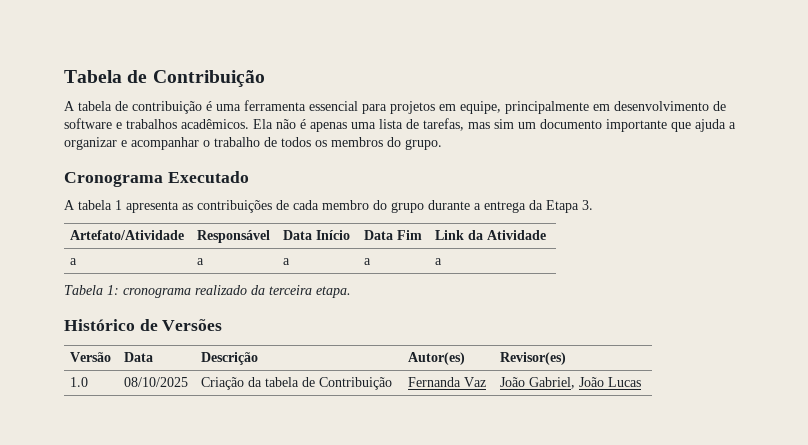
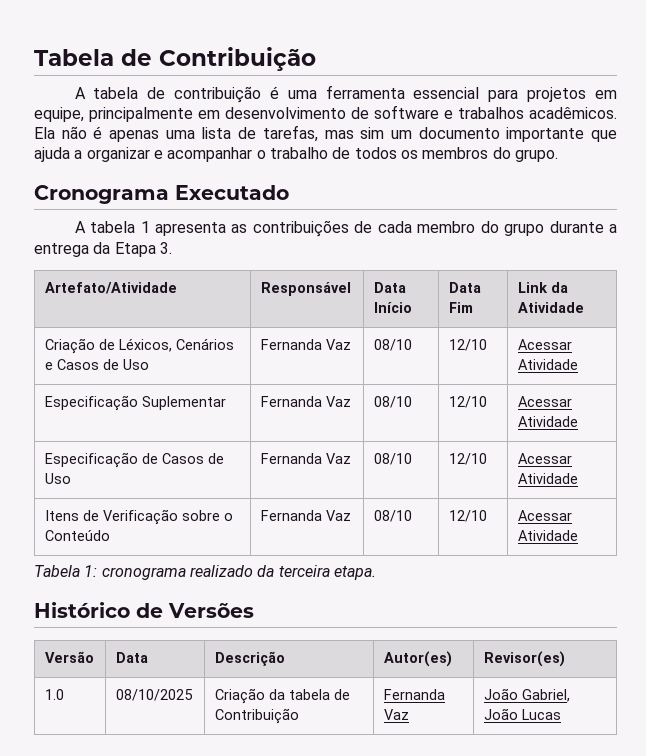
[70,258,78,265] [197,258,205,265] [283,258,291,265] [364,258,372,265] [435,258,443,265] a | a | a | a | a -> [44,338,234,354] [44,359,149,370] [260,339,351,350] [373,339,412,351] [448,339,487,351] [517,339,572,350] [517,359,578,370] [44,395,226,411] [260,396,351,407] [373,396,412,408] [448,396,487,408] [517,396,572,407] [517,416,578,427] [44,452,224,468] [44,473,71,484] [260,453,351,464] [373,453,412,465] [448,453,487,465] [517,453,572,464] [517,473,578,484] [44,509,233,525] [44,530,110,541] [260,510,351,521] [373,510,412,522] [448,510,487,522] [517,510,572,521] [517,530,578,541] Criação de Léxicos, Cenários e Casos de Uso | Fernanda Vaz | 08/10 | 12/10 | Acessar Atividade // Especificação Suplementar | Fernanda Vaz | 08/10 | 12/10 | Acessar Atividade // Especificação de Casos de Uso | Fernanda Vaz | 08/10 | 12/10 | Acessar Atividade // Itens de Verificação sobre o Conteúdo | Fernanda Vaz | 08/10 | 12/10 | Acessar Atividade

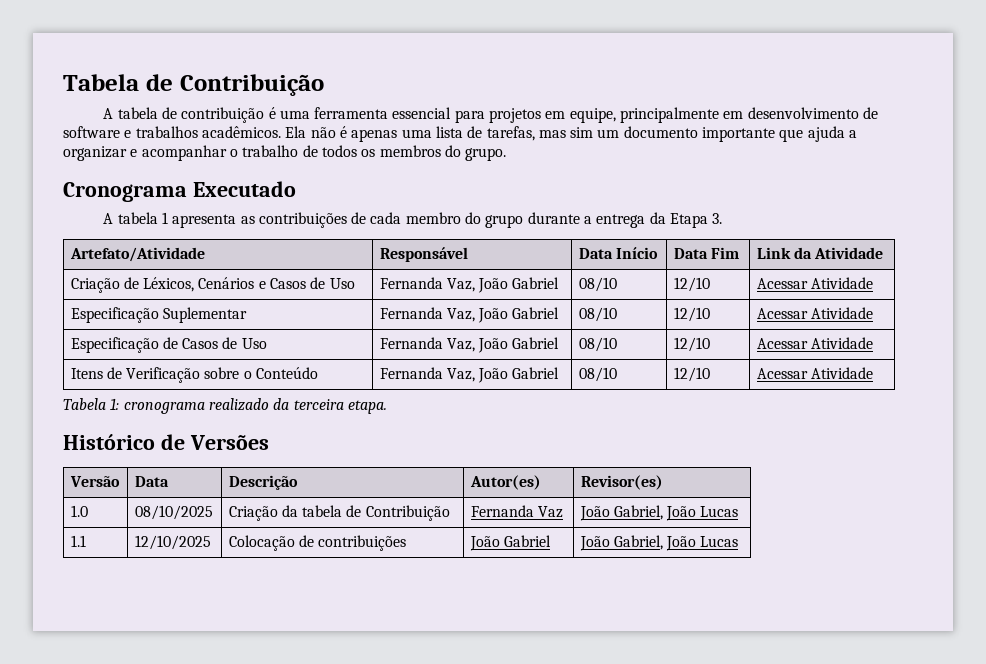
[325,339,351,350] Vaz -> [446,277,560,293] Vaz, João Gabriel
[325,396,351,407] Vaz -> [446,307,560,323] Vaz, João Gabriel
[325,453,351,464] Vaz -> [446,337,560,353] Vaz, João Gabriel
[325,510,351,521] Vaz -> [446,367,560,383] Vaz, João Gabriel
(561, 714) none -> [70,535,86,547] [134,535,211,550] [228,535,407,551] [469,535,551,551] [579,535,739,551] // 1.1 | 12/10/2025 | Colocação de contribuições | João Gabriel | João Gabriel, João Lucas

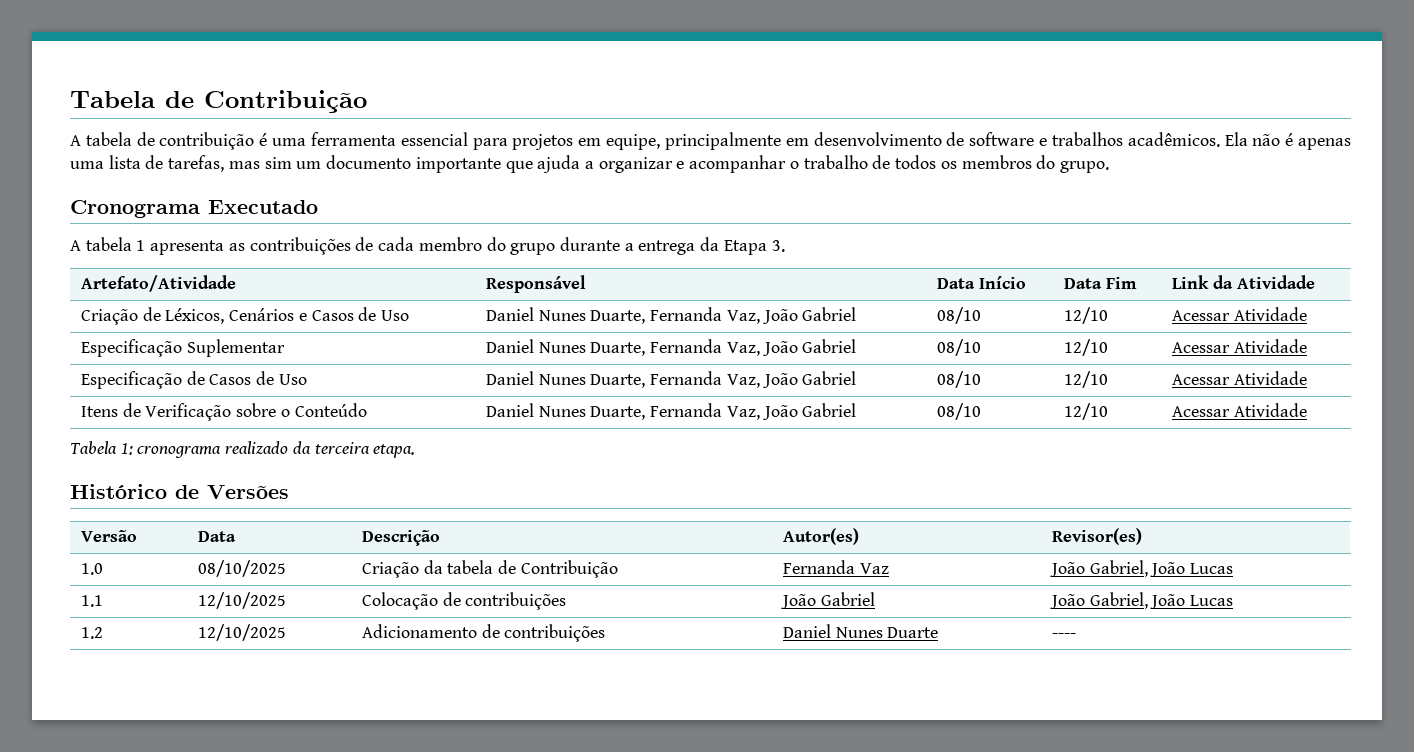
(355, 283) none -> [486,307,646,324] Daniel Nunes Duarte,
(247, 315) none -> [486,339,646,356] Daniel Nunes Duarte,
(267, 343) none -> [486,371,646,388] Daniel Nunes Duarte,
(319, 373) none -> [486,403,646,420] Daniel Nunes Duarte,
(739, 541) none -> [81,627,104,639] [198,624,287,641] [362,624,606,642] [783,624,939,638] [1052,633,1077,638] // 1.2 | 12/10/2025 | Adicionamento de contribuições | Daniel Nunes Duarte | ----

